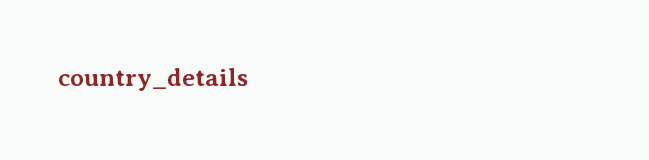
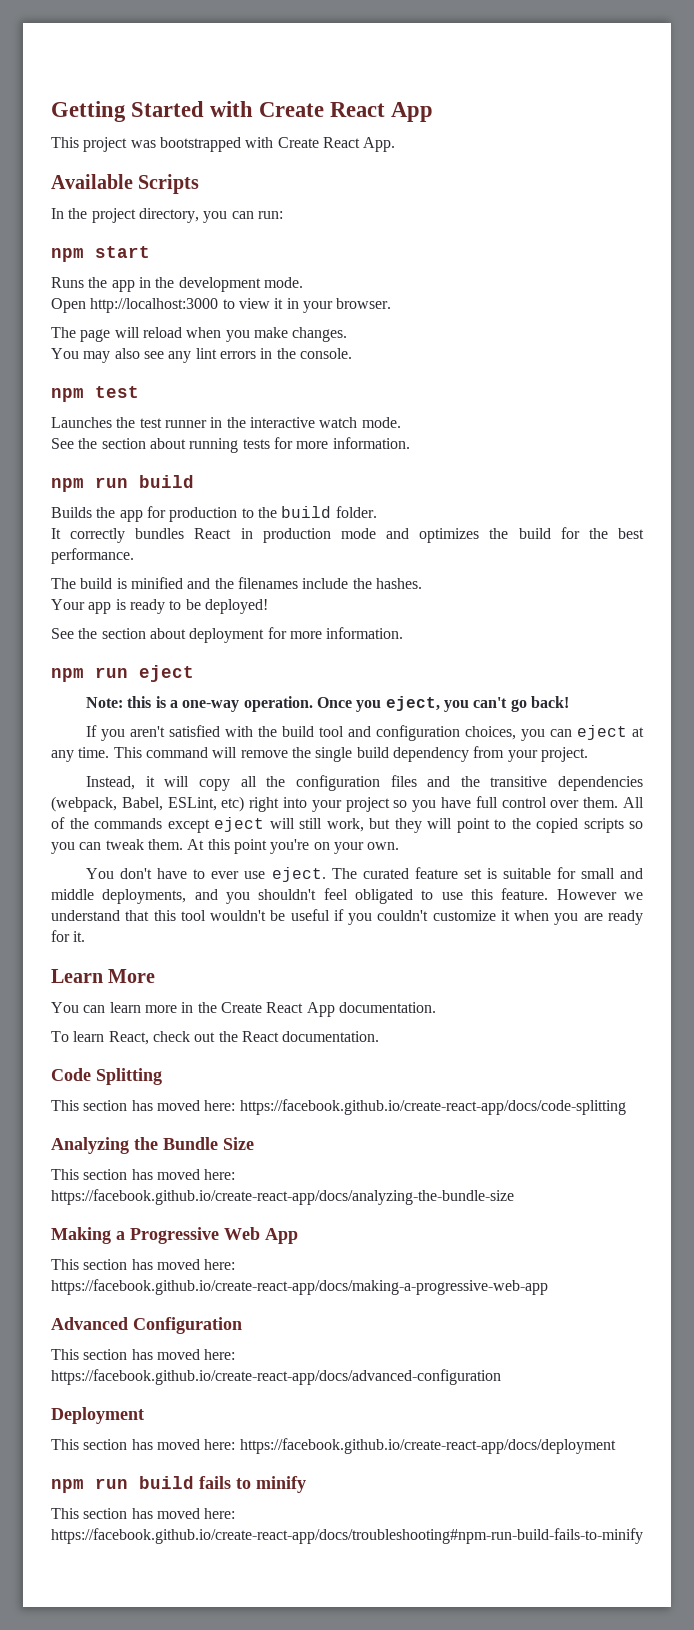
[58,68,248,91] country_details -> [51,101,434,122] [51,137,396,152] [51,174,200,194] [51,208,283,223] [51,246,150,262] [51,277,303,292] [51,298,392,313] [51,327,348,342] [51,348,352,363] [51,386,139,402] [51,417,401,428] [51,437,410,453] [51,475,194,492] [51,506,377,522] [51,527,644,543] [51,548,134,564] [51,577,422,589] [51,599,268,614] [51,627,404,643] [51,665,194,682] [86,696,569,712] [86,725,644,741] [51,746,588,762] [86,775,643,791] [51,796,644,812] [51,817,643,833] [51,839,400,854] [86,867,643,882] [51,888,643,904] [51,909,643,925] [51,930,86,942] [51,969,156,983] [51,1002,436,1017] [51,1031,380,1045] [51,1068,162,1085] [51,1099,626,1115] [51,1137,254,1154] [51,1169,236,1180] [51,1189,514,1205] [51,1227,298,1244] [51,1259,236,1270] [51,1279,548,1295] [51,1317,242,1334] [51,1349,236,1360] [51,1369,501,1385] [51,1407,144,1424] [51,1438,616,1454] [51,1476,306,1493] [51,1508,236,1519] [51,1528,643,1544] Getting Started with Create React App // This project was bootstrapped with Create React App. // Available Scripts // In the project directory, you can run: // npm start // Runs the app in the development mode. // Open http://localhost:3000 to view it in your browser. // The page will reload when you make changes. // You may also see any lint errors in the console. // npm test // Launches the test runner in the interactive watch mode. // See the section about running tests for more information. // npm run build // Builds the app for production to the build folder. // It correctly bundles React in production mode and optimizes the build for the best performance. // The build is minified and the filenames include the hashes. // Your app is ready to be deployed! // See the section about deployment for more information. // npm run eject // Note: this is a one-way operation. Once you eject, you can't go back! // If you aren't satisfied with the build tool and configuration choices, you can eject at any time. This command will remove the single build dependency from your project. // Instead, it will copy all the configuration files and the transitive dependencies (webpack, Babel, ESLint, etc) right into your project so you have full control over them. All of the commands except eject will still work, but they will point to the copied scripts so you can tweak them. At this point you're on your own. // You don't have to ever use eject. The curated feature set is suitable for small and middle deployments, and you shouldn't feel obligated to use this feature. However we understand that this tool wouldn't be useful if you couldn't customize it when you are ready for it. // Learn More // You can learn more in the Create React App documentation. // To learn React, check out the React documentation. // Code Splitting // This section has moved here: https://facebook.github.io/create-react-app/docs/code-splitting // Analyzing the Bundle Size // This section has moved here: https://facebook.github.io/create-react-app/docs/analyzing-the-bundle-size // Making a Progressive Web App // This section has moved here: https://facebook.github.io/create-react-app/docs/making-a-progressive-web-app // Advanced Configuration // This section has moved here: https://facebook.github.io/create-react-app/docs/advanced-configuration // Deployment // This section has moved here: https://facebook.github.io/create-react-app/docs/deployment // npm run build fails to minify // This section has moved here: https://facebook.github.io/create-react-app/docs/troubleshooting#npm-run-build-fails-to-minify

